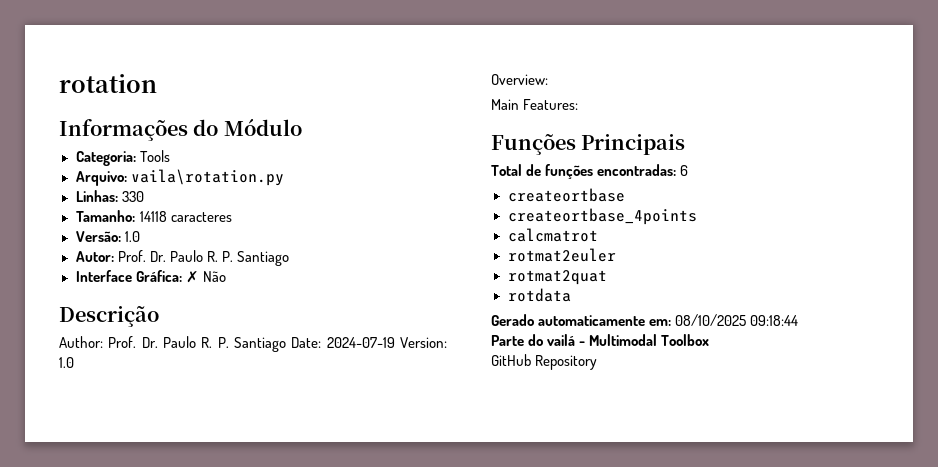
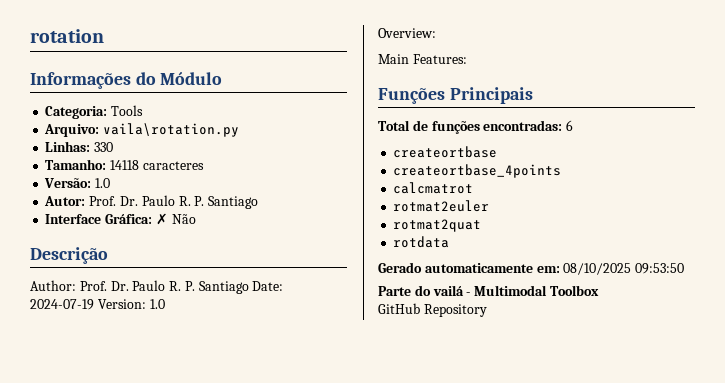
[750,315,799,326] 09:18:44 -> [635,263,685,274] 09:53:50

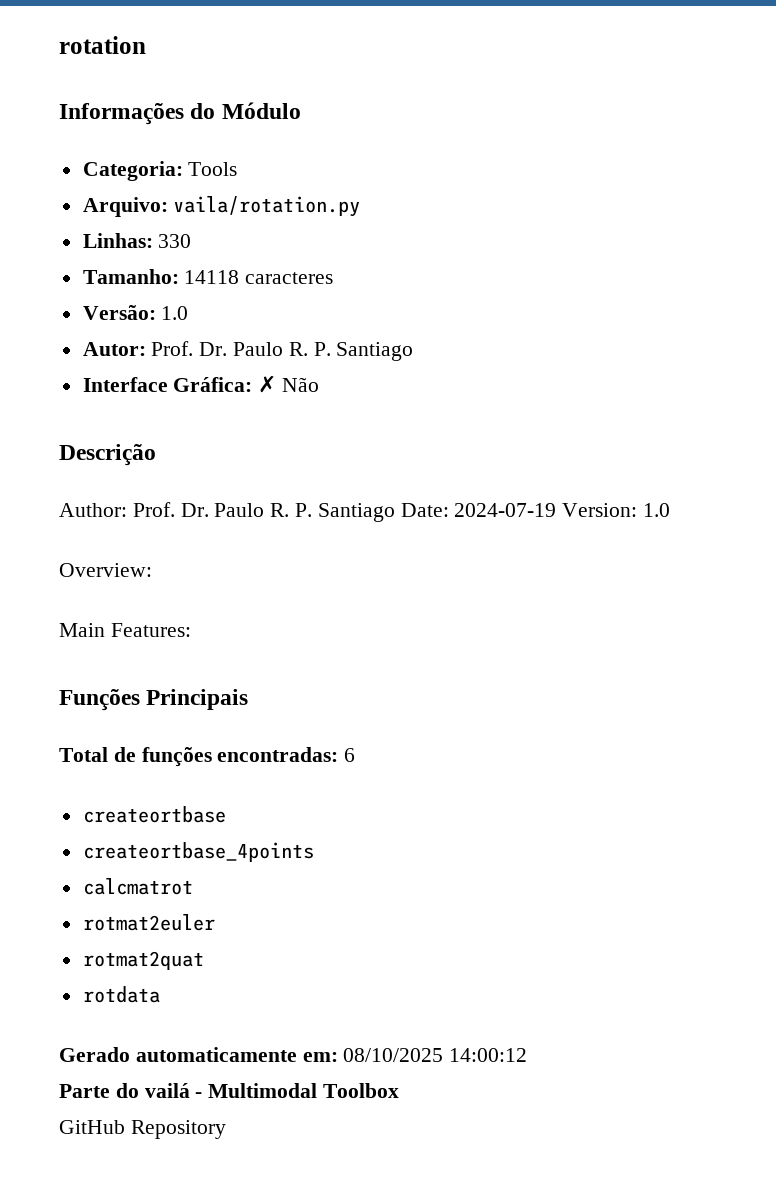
[103,123,240,137] vaila\rotation.py -> [173,196,361,217] vaila/rotation.py
[635,263,685,274] 09:53:50 -> [449,1048,528,1062] 14:00:12

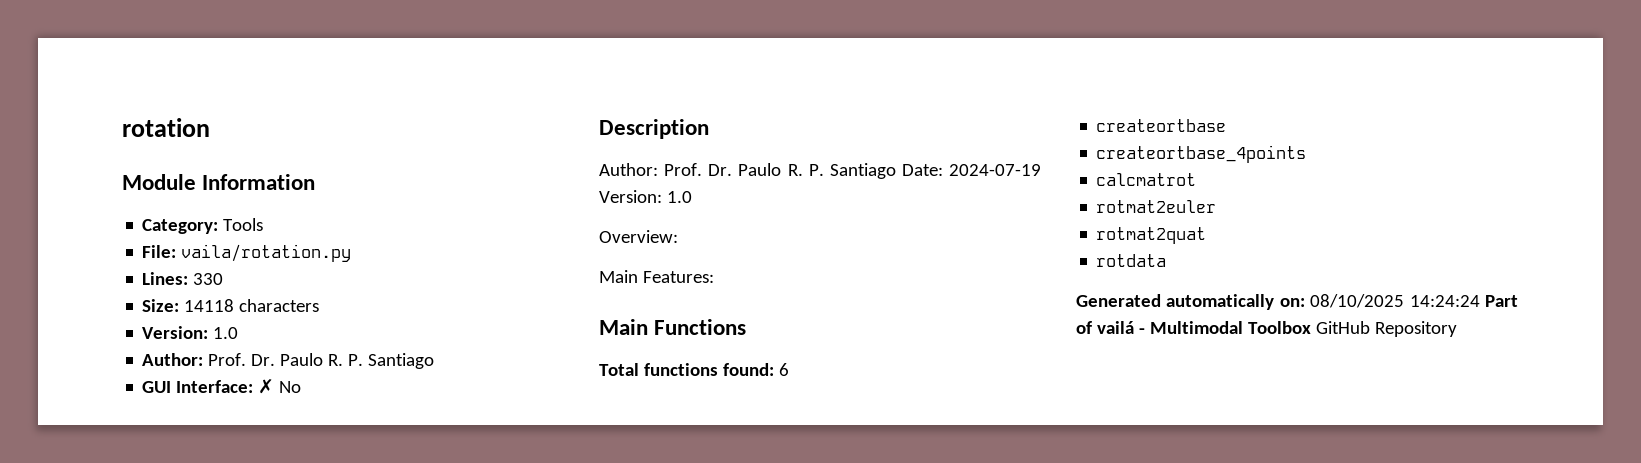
[59,102,301,125] [82,161,183,181] Informações do Módulo // Categoria: -> [122,174,316,190] [142,219,219,234] Module Information // Category:
[82,197,168,217] Arquivo: -> [142,245,177,258] File:
[82,233,153,248] Linhas: -> [142,272,189,285] Lines:
[82,269,334,284] [82,305,189,320] [82,342,146,356] Tamanho: 14118 caracteres // Versão: 1.0 // Autor: -> [142,299,320,312] [142,326,239,339] [142,353,204,366] Size: 14118 characters // Version: 1.0 // Author:
[82,375,320,393] [59,444,156,466] Interface Gráfica: ✗ Não // Descrição -> [142,379,302,394] [599,119,709,139] GUI Interface: ✗ No // Description
[59,689,249,711] Funções Principais -> [599,319,747,335] Main Functions
[113,747,339,767] de funções encontradas: -> [643,363,774,376] functions found:
[59,1047,528,1062] [59,1083,139,1098] Gerado automaticamente em: 08/10/2025 14:00:12 // Parte do -> [1076,294,1518,310] [1076,321,1092,334] Generated automatically on: 08/10/2025 14:24:24 Part of
(400, 1090) // -> (1311, 327) none

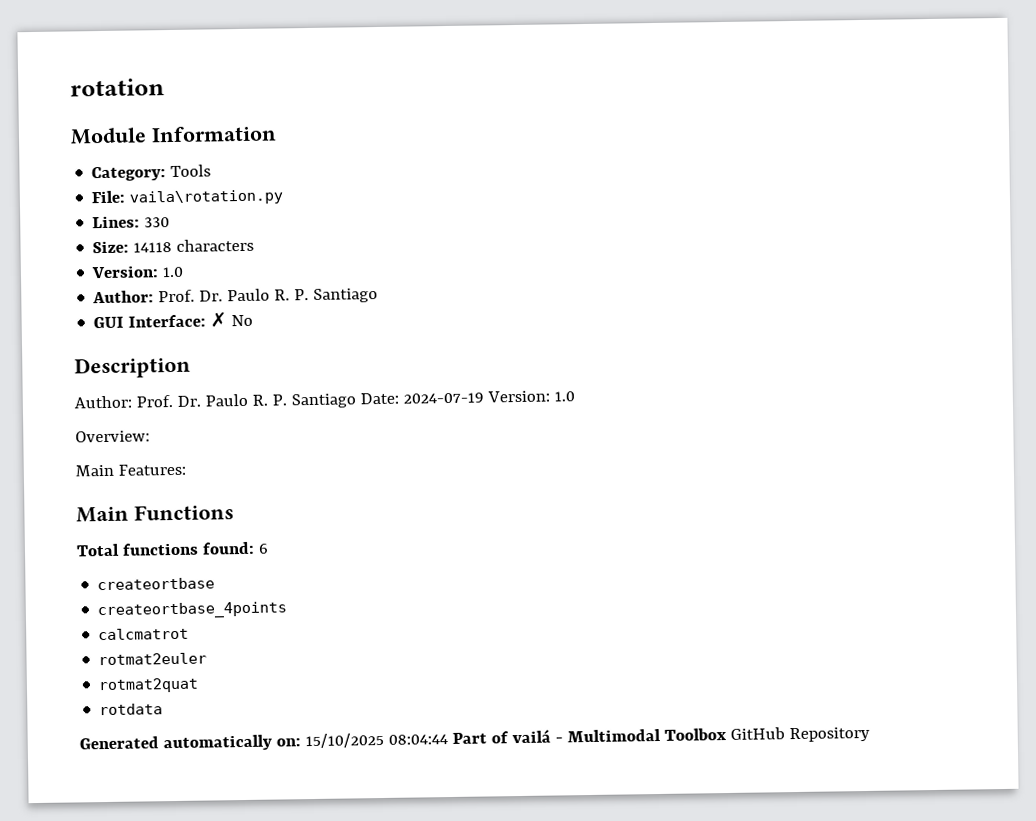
[181,244,352,262] vaila/rotation.py -> [129,189,284,206] vaila\rotation.py
[1310,294,1480,308] 08/10/2025 14:24:24 -> [304,732,448,749] 15/10/2025 08:04:44

